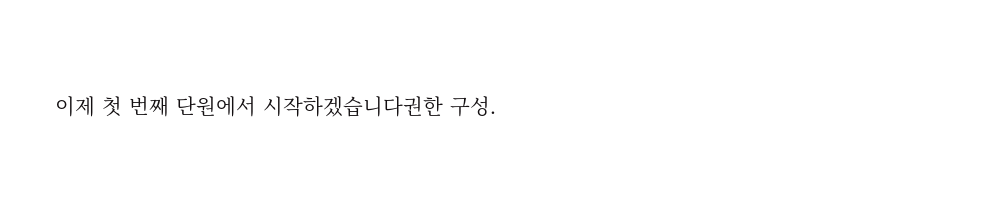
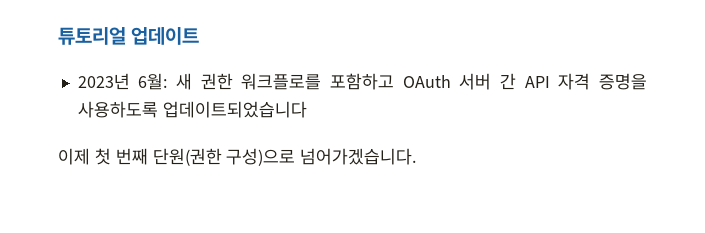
[55,96,496,117] 이제 첫 번째 단원에서 시작하겠습니다권한 구성. -> [58,27,200,45] [77,73,647,90] [77,101,307,118] [58,148,417,166] 튜토리얼 업데이트 // 2023년 6월: 새 권한 워크플로를 포함하고 OAuth 서버 간 API 자격 증명을 사용하도록 업데이트되었습니다 // 이제 첫 번째 단원(권한 구성)으로 넘어가겠습니다.

